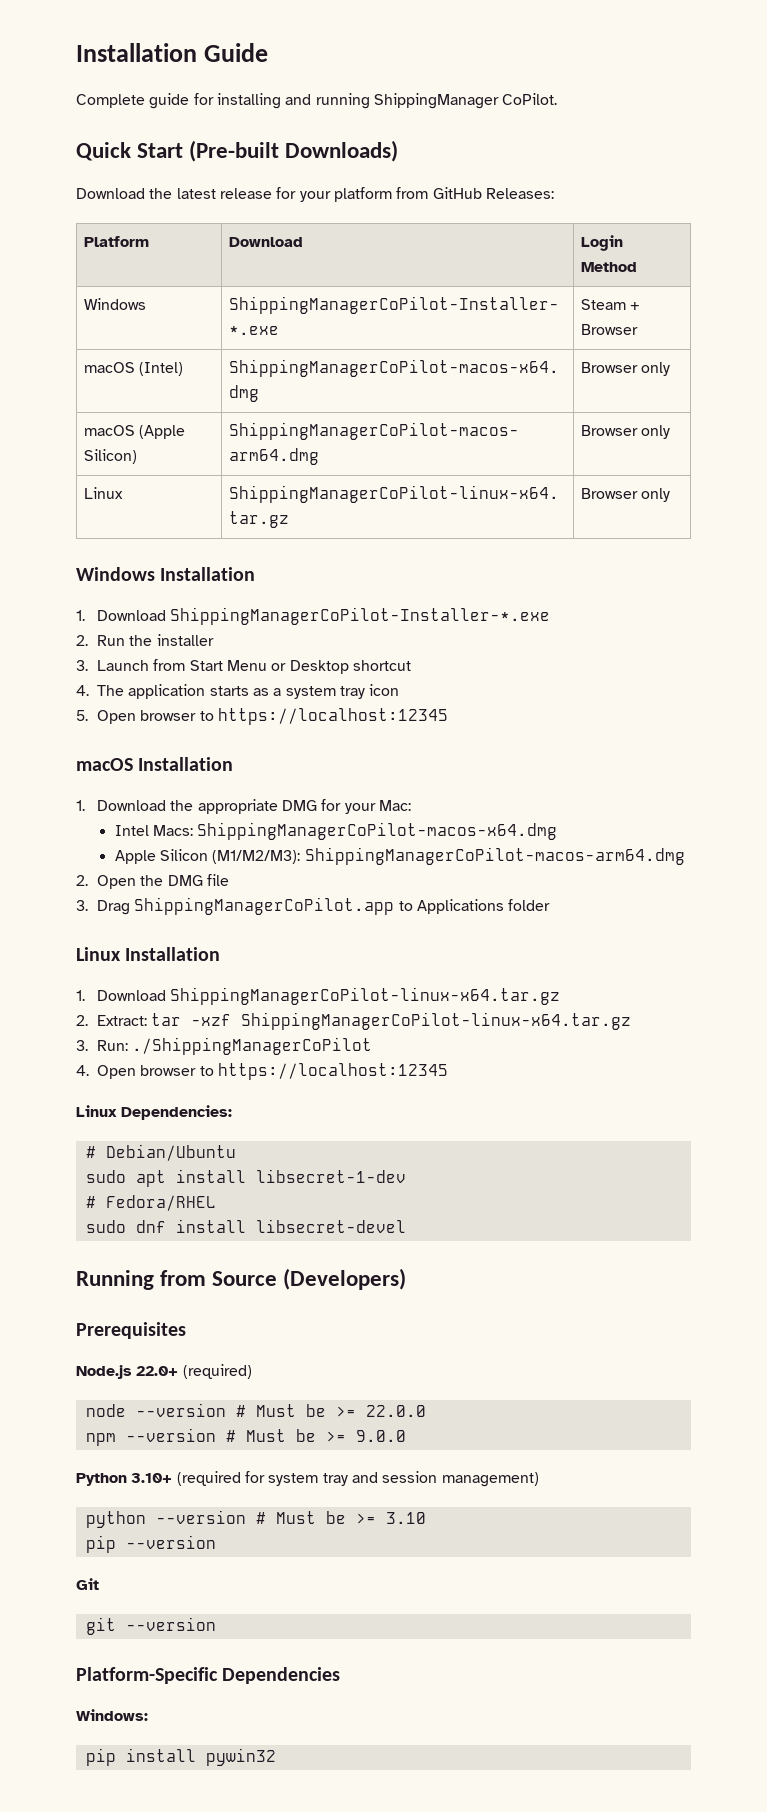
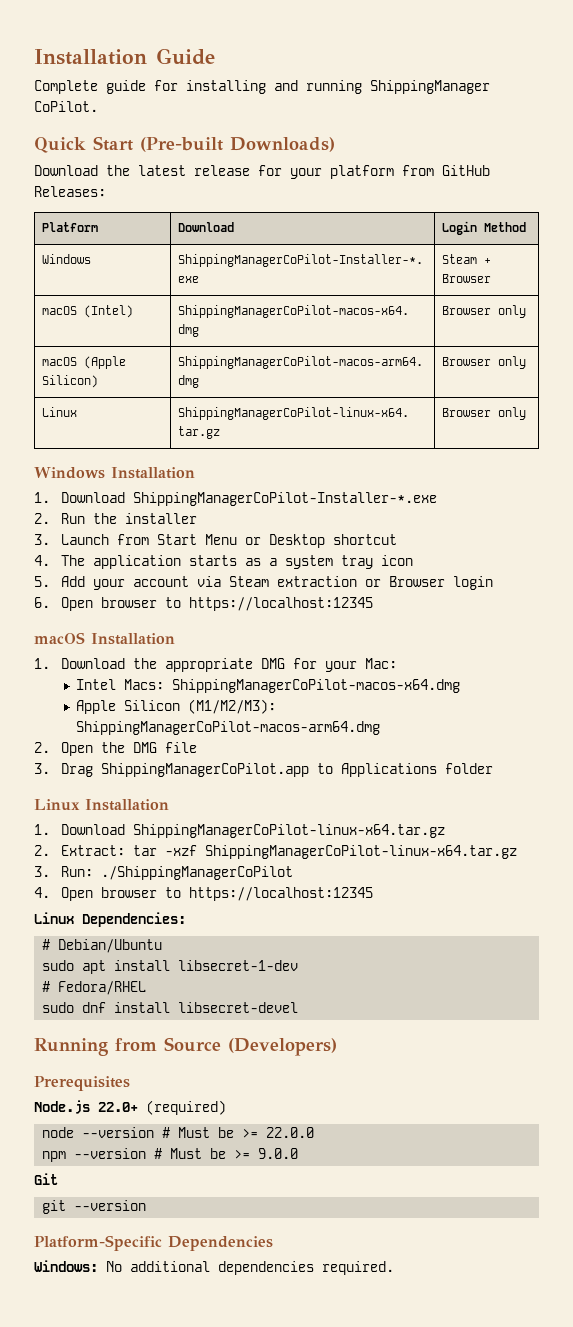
(88, 715) none -> [60,576,493,590] [34,597,50,608] Add your account via Steam extraction or Browser login // 6.
[76,1471,539,1487] [85,1510,426,1528] [85,1535,216,1553] // Python 3.10+ (required for system tray and session management) // python --version # Must be >= 3.10 // pip --version -> (299, 1153) none
[85,1748,276,1766] // pip install pywin32 -> [106,1261,394,1275] No additional dependencies required.

